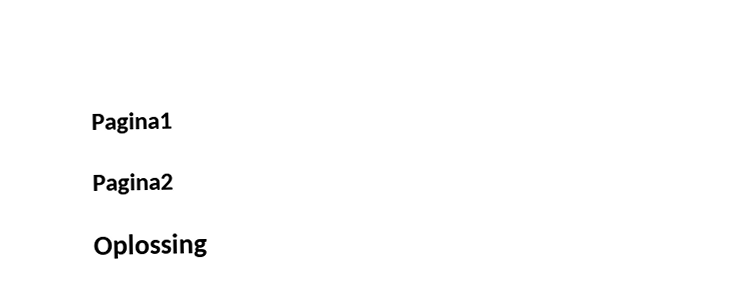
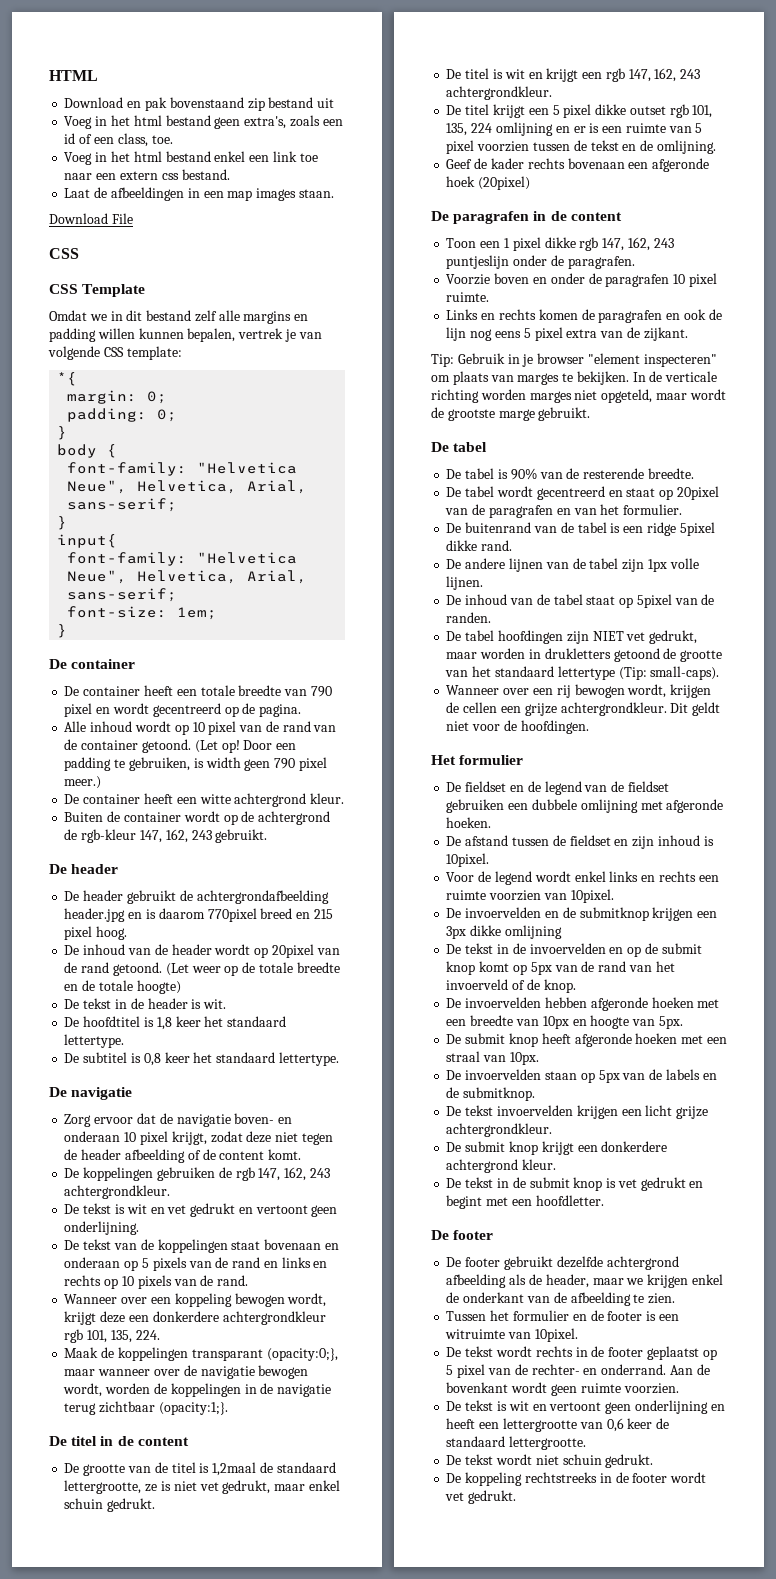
[91,111,173,134] [92,172,174,195] [93,232,207,259] Pagina1 // Pagina2 // Oplossing -> [49,70,98,81] [64,97,335,111] [64,115,343,129] [64,133,173,147] [64,151,318,165] [64,169,230,180] [64,187,334,201] [49,213,133,224] [49,248,79,259] [49,284,146,297] [49,310,309,324] [49,328,322,342] [48,346,182,360] [57,372,78,386] [67,390,168,404] [67,408,178,422] [57,426,68,440] [57,444,118,458] [67,462,298,476] [67,480,308,494] [67,498,178,512] [57,516,68,530] [57,534,118,548] [67,552,298,566] [67,570,308,584] [67,588,178,602] [67,606,218,620] [57,624,68,638] [49,659,136,669] [64,685,332,697] [64,703,302,717] [64,721,337,735] [64,739,297,753] [64,757,327,771] [64,776,102,789] [64,793,345,807] [64,811,331,825] [64,829,268,843] [49,864,119,874] [64,890,329,904] [64,908,333,922] [64,926,128,940] [64,944,340,958] [64,962,340,976] [64,980,181,994] [64,998,227,1009] [64,1016,287,1030] [64,1034,125,1048] [64,1052,339,1066] [49,1087,133,1100] [64,1113,293,1127] [64,1131,333,1145] [64,1149,302,1163] [64,1167,330,1181] [64,1185,171,1199] [64,1203,338,1217] [64,1221,140,1235] [64,1239,339,1253] [64,1257,328,1271] [64,1275,249,1289] [64,1293,327,1307] [64,1311,326,1325] [64,1329,160,1343] [64,1347,338,1361] [64,1365,309,1379] [63,1383,332,1397] [64,1401,228,1415] [49,1436,189,1446] [64,1462,336,1476] [64,1480,340,1494] [64,1498,156,1512] [446,68,701,82] [446,86,553,100] [446,104,713,118] [446,122,703,136] [446,140,716,154] [446,158,710,172] [446,176,531,190] [431,211,622,224] [446,237,674,251] [446,255,635,269] [446,273,717,287] [446,292,490,302] [446,309,722,323] [446,327,688,341] [431,353,717,367] [431,371,718,385] [431,389,726,403] [431,407,591,421] [431,442,488,452] [446,468,694,480] [446,486,719,500] [445,504,683,518] [446,522,715,536] [446,540,513,551] [446,558,699,572] [446,576,484,590] [446,594,715,608] [446,612,492,623] [446,630,698,644] [446,648,723,662] [445,666,720,680] [446,684,712,698] [446,702,721,716] [446,720,589,734] [431,755,524,765] [446,781,669,795] [446,799,724,813] [446,817,492,828] [446,835,714,849] [446,853,490,867] [446,871,719,885] [446,889,614,903] [446,907,718,921] [446,925,562,939] [446,943,702,957] [446,961,675,975] [446,979,576,993] [446,997,720,1011] [446,1015,683,1029] [446,1033,727,1047] [446,1051,539,1065] [446,1069,717,1083] [446,1087,536,1101] [446,1105,709,1119] [446,1123,553,1137] [446,1141,668,1155] [446,1159,557,1173] [446,1177,704,1191] [446,1195,604,1209] [431,1230,494,1240] [446,1256,679,1270] [446,1274,723,1288] [446,1292,676,1306] [446,1310,679,1321] [445,1328,578,1342] [446,1346,717,1360] [446,1364,710,1378] [446,1382,679,1396] [446,1400,725,1414] [446,1418,670,1432] [446,1436,587,1450] [446,1454,654,1468] [446,1472,707,1486] [445,1490,517,1504] HTML // Download en pak bovenstaand zip bestand uit // Voeg in het html bestand geen extra's, zoals een id of een class, toe. // Voeg in het html bestand enkel een link toe naar een extern css bestand. // Laat de afbeeldingen in een map images staan. // Download File // CSS // CSS Template // Omdat we in dit bestand zelf alle margins en padding willen kunnen bepalen, vertrek je van volgende CSS template: // *{ // margin: 0; // padding: 0; // } // body { // font-family: "Helvetica Neue", Helvetica, Arial, sans-serif; // } // input{ // font-family: "Helvetica Neue", Helvetica, Arial, sans-serif; // font-size: 1em; // } // De container // De container heeft een totale breedte van 790 pixel en wordt gecentreerd op de pagina. // Alle inhoud wordt op 10 pixel van de rand van de container getoond. (Let op! Door een padding te gebruiken, is width geen 790 pixel meer.) // De container heeft een witte achtergrond kleur. // Buiten de container wordt op de achtergrond de rgb-kleur 147, 162, 243 gebruikt. // De header // De header gebruikt de achtergrondafbeelding header.jpg en is daarom 770pixel breed en 215 pixel hoog. // De inhoud van de header wordt op 20pixel van de rand getoond. (Let weer op de totale breedte en de totale hoogte) // De tekst in de header is wit. // De hoofdtitel is 1,8 keer het standaard lettertype. // De subtitel is 0,8 keer het standaard lettertype. // De navigatie // Zorg ervoor dat de navigatie boven- en onderaan 10 pixel krijgt, zodat deze niet tegen de header afbeelding of de content komt. // De koppelingen gebruiken de rgb 147, 162, 243 achtergrondkleur. // De tekst is wit en vet gedrukt en vertoont geen onderlijning. // De tekst van de koppelingen staat bovenaan en onderaan op 5 pixels van de rand en links en rechts op 10 pixels van de rand. // Wanneer over een koppeling bewogen wordt, krijgt deze een donkerdere achtergrondkleur rgb 101, 135, 224. // Maak de koppelingen transparant (opacity:0;}, maar wanneer over de navigatie bewogen wordt, worden de koppelingen in de navigatie terug zichtbaar (opacity:1;}. // De titel in de content // De grootte van de titel is 1,2maal de standaard lettergrootte, ze is niet vet gedrukt, maar enkel schuin gedrukt. // De titel is wit en krijgt een rgb 147, 162, 243 achtergrondkleur. // De titel krijgt een 5 pixel dikke outset rgb 101, 135, 224 omlijning en er is een ruimte van 5 pixel voorzien tussen de tekst en de omlijning. // Geef de kader rechts bovenaan een afgeronde hoek (20pixel) // De paragrafen in de content // Toon een 1 pixel dikke rgb 147, 162, 243 puntjeslijn onder de paragrafen. // Voorzie boven en onder de paragrafen 10 pixel ruimte. // Links en rechts komen de paragrafen en ook de lijn nog eens 5 pixel extra van de zijkant. // Tip: Gebruik in je browser "element inspecteren" om plaats van marges te bekijken. In de verticale richting worden marges niet opgeteld, maar wordt de grootste marge gebruikt. // De tabel // De tabel is 90% van de resterende breedte. // De tabel wordt gecentreerd en staat op 20pixel van de paragrafen en van het formulier. // De buitenrand van de tabel is een ridge 5pixel dikke rand. // De andere lijnen van de tabel zijn 1px volle lijnen. // De inhoud van de tabel staat op 5pixel van de randen. // De tabel hoofdingen zijn NIET vet gedrukt, maar worden in drukletters getoond de grootte van het standaard lettertype (Tip: small-caps). // Wanneer over een rij bewogen wordt, krijgen de cellen een grijze achtergrondkleur. Dit geldt niet voor de hoofdingen. // Het formulier // De fieldset en de legend van de fieldset gebruiken een dubbele omlijning met afgeronde hoeken. // De afstand tussen de fieldset en zijn inhoud is 10pixel. // Voor de legend wordt enkel links en rechts een ruimte voorzien van 10pixel. // De invoervelden en de submitknop krijgen een 3px dikke omlijning // De tekst in de invoervelden en op de submit knop komt op 5px van de rand van het invoerveld of de knop. // De invoervelden hebben afgeronde hoeken met een breedte van 10px en hoogte van 5px. // De submit knop heeft afgeronde hoeken met een straal van 10px. // De invoervelden staan op 5px van de labels en de submitknop. // De tekst invoervelden krijgen een licht grijze achtergrondkleur. // De submit knop krijgt een donkerdere achtergrond kleur. // De tekst in de submit knop is vet gedrukt en begint met een hoofdletter. // De footer // De footer gebruikt dezelfde achtergrond afbeelding als de header, maar we krijgen enkel de onderkant van de afbeelding te zien. // Tussen het formulier en de footer is een witruimte van 10pixel. // De tekst wordt rechts in de footer geplaatst op 5 pixel van de rechter- en onderrand. Aan de bovenkant wordt geen ruimte voorzien. // De tekst is wit en vertoont geen onderlijning en heeft een lettergrootte van 0,6 keer de standaard lettergrootte. // De tekst wordt niet schuin gedrukt. // De koppeling rechtstreeks in de footer wordt vet gedrukt.

